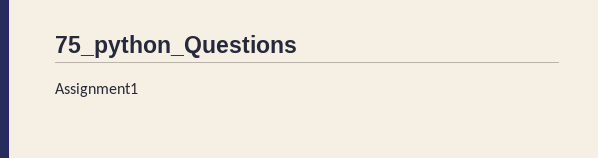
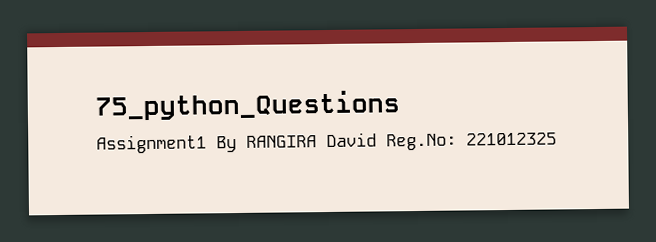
(138, 90) none -> [216,132,557,153] By RANGIRA David Reg.No: 221012325

